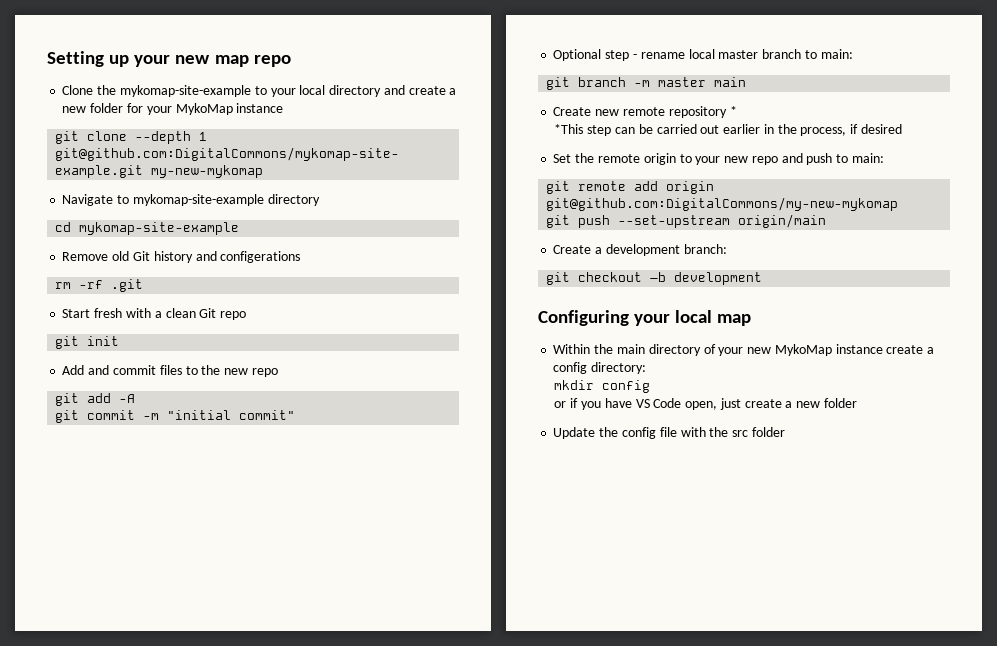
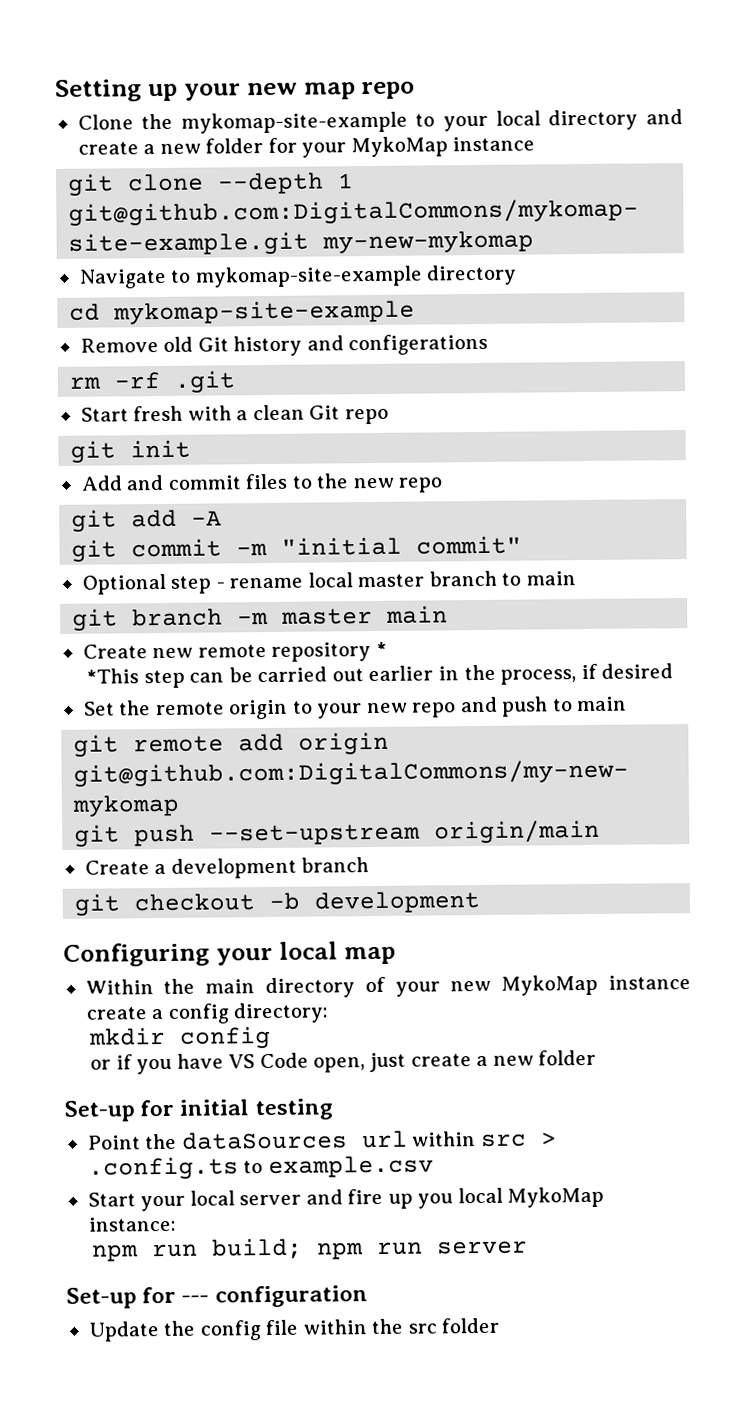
[820,49,853,59] main: -> [525,571,576,586] main
[851,153,884,163] main: -> [576,696,628,712] main
[683,244,727,254] branch: -> [301,857,370,873] branch
(857, 403) none -> [64,1098,333,1122] [87,1130,557,1150] [87,1155,434,1180] [87,1186,605,1212] [87,1216,176,1232] [92,1237,529,1262] [66,1285,368,1309] // Set-up for initial testing // Point the dataSources url within src > .config.ts to example.csv // Start your local server and fire up you local MykoMap instance: // npm run build; npm run server // Set-up for --- configuration
[680,427,706,437] with -> [302,1319,367,1335] within

